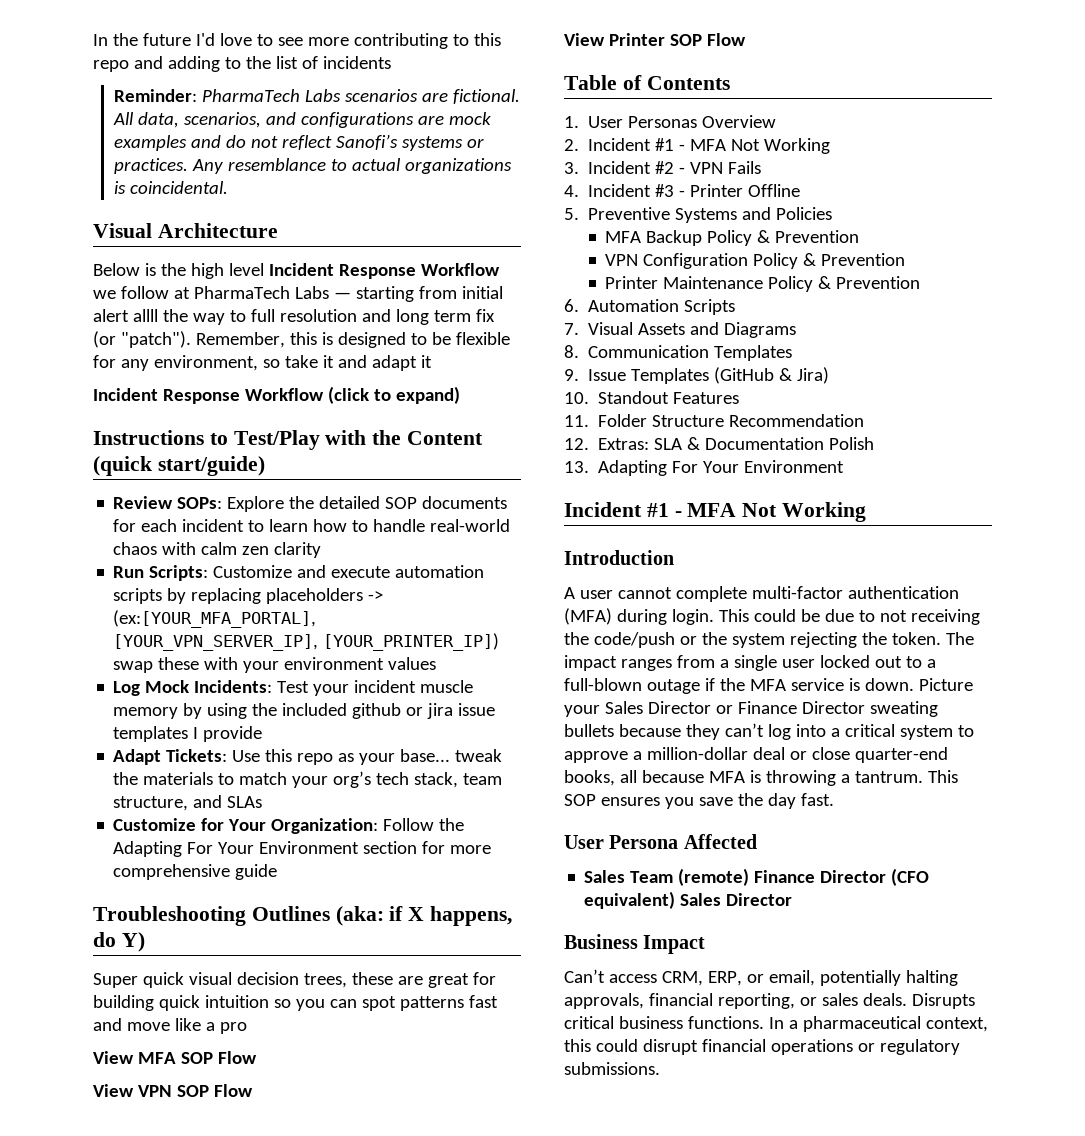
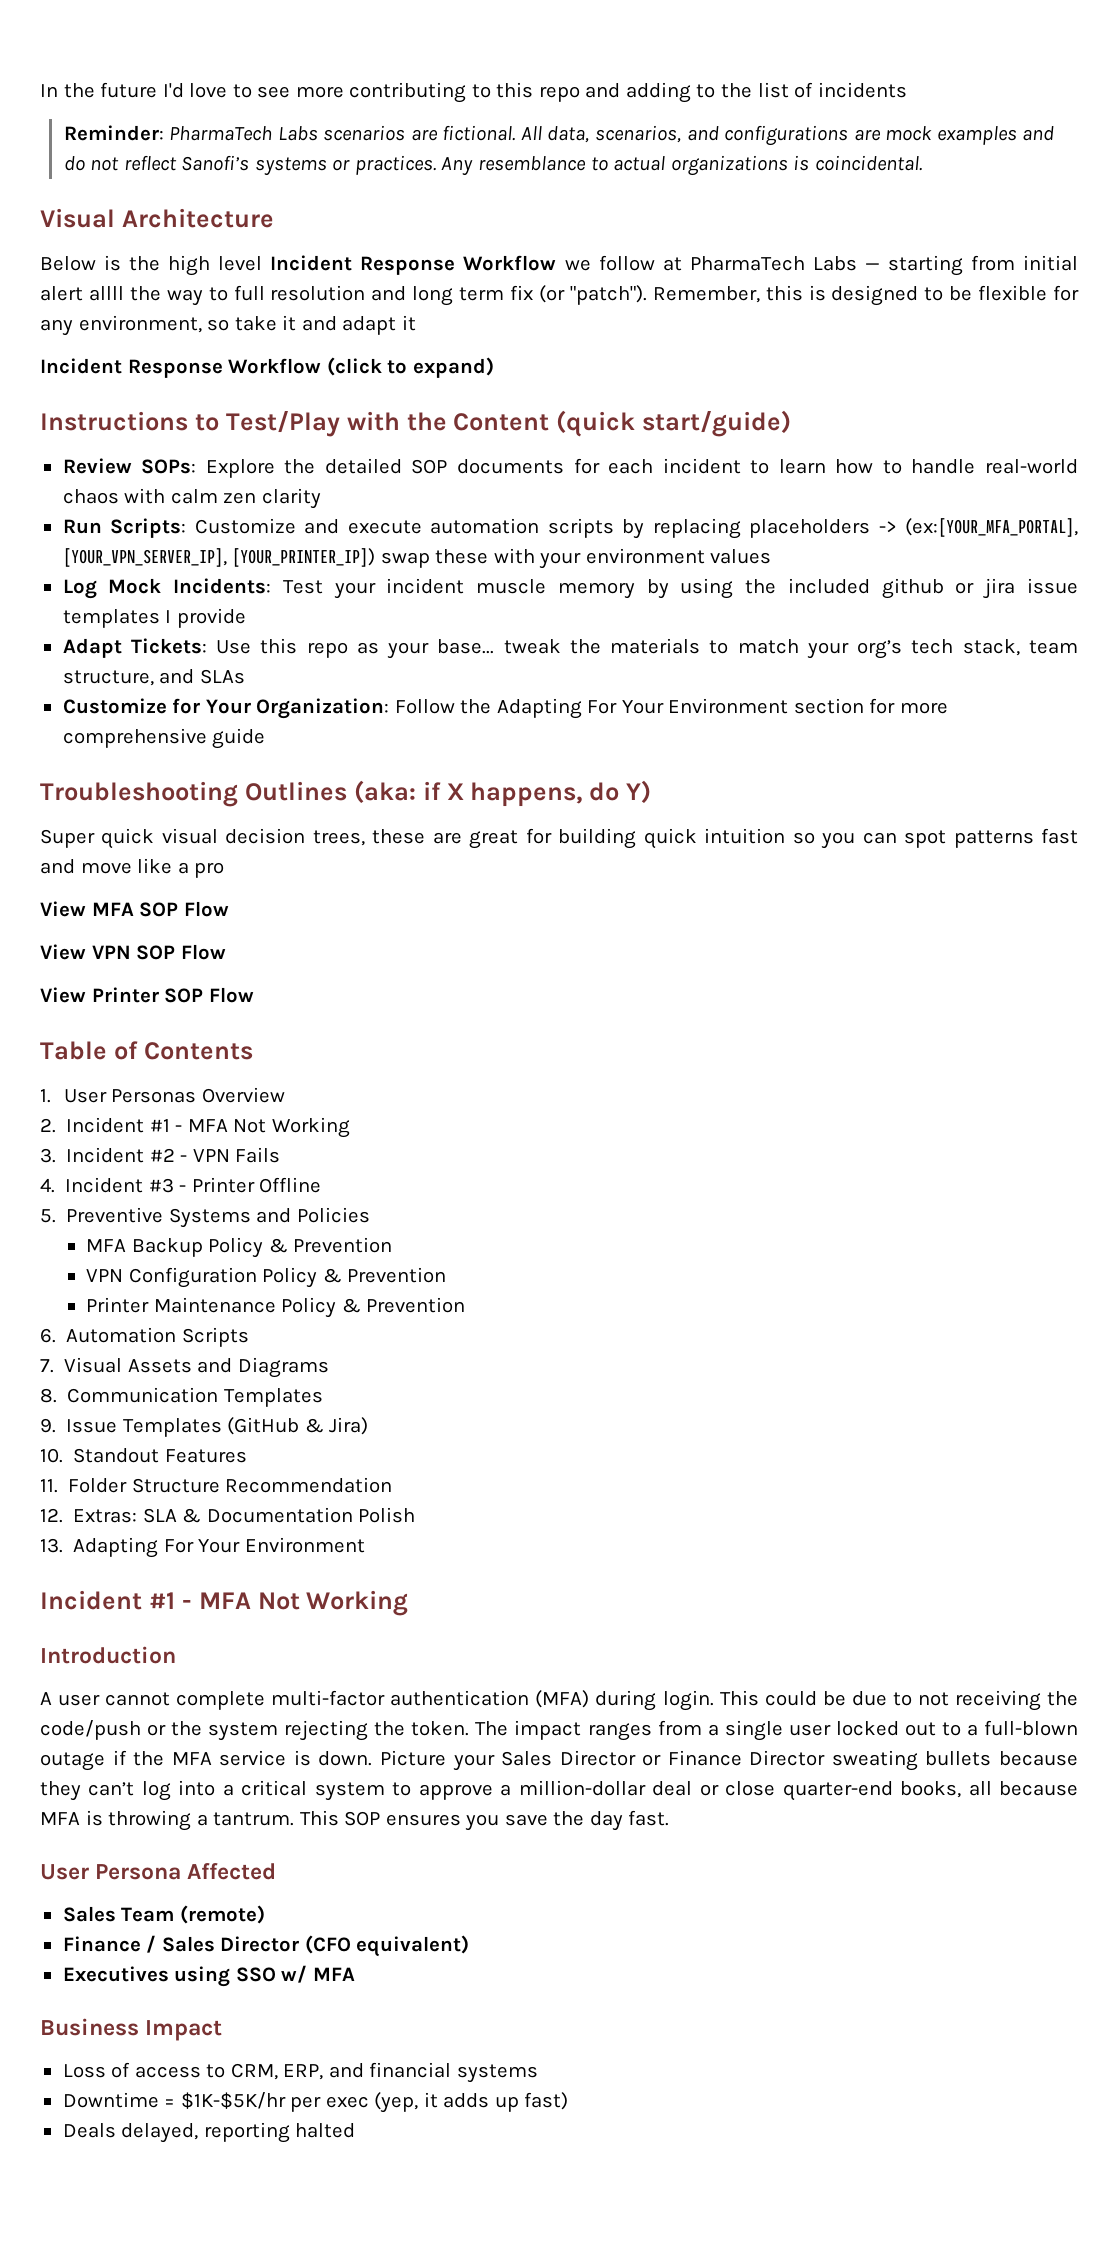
[754,870,816,883] Finance -> [62,1935,215,1953] // Finance / Sales
[680,893,793,906] [564,934,706,954] [564,969,958,986] [564,993,975,1009] [564,1016,988,1032] [564,1039,960,1055] [564,1062,660,1075] Sales Director // Business Impact // Can’t access CRM, ERP, or email, potentially halting approvals, financial reporting, or sales deals. Disrupts critical business functions. In a pharmaceutical context, this could disrupt financial operations or regulatory submissions. -> [62,1965,355,1987] [40,2018,223,2041] [62,2062,538,2083] [62,2092,569,2113] [62,2122,356,2143] // Executives using SSO w/ MFA // Business Impact // Loss of access to CRM, ERP, and financial systems // Downtime = $1K-$5K/hr per exec (yep, it adds up fast) // Deals delayed, reporting halted

